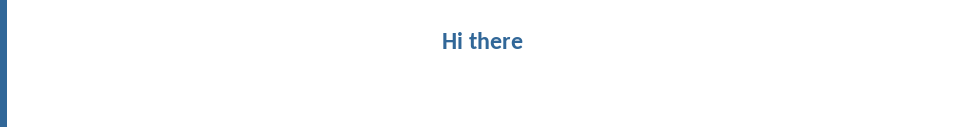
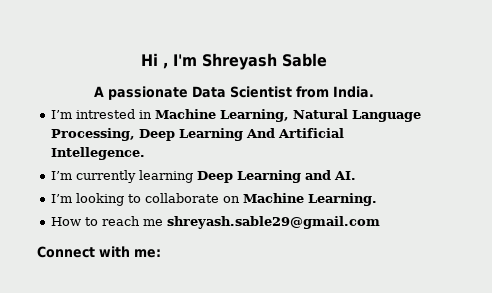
[469,32,524,49] there -> [163,53,327,70] [94,86,374,100] [50,109,421,122] [50,128,344,141] [50,147,145,160] [50,170,356,183] [50,193,377,206] [50,216,380,229] [37,246,161,258] , I'm Shreyash Sable // A passionate Data Scientist from India. // I’m intrested in Machine Learning, Natural Language Processing, Deep Learning And Artificial Intellegence. // I’m currently learning Deep Learning and AI. // I’m looking to collaborate on Machine Learning. // How to reach me shreyash.sable29@gmail.com // Connect with me:

